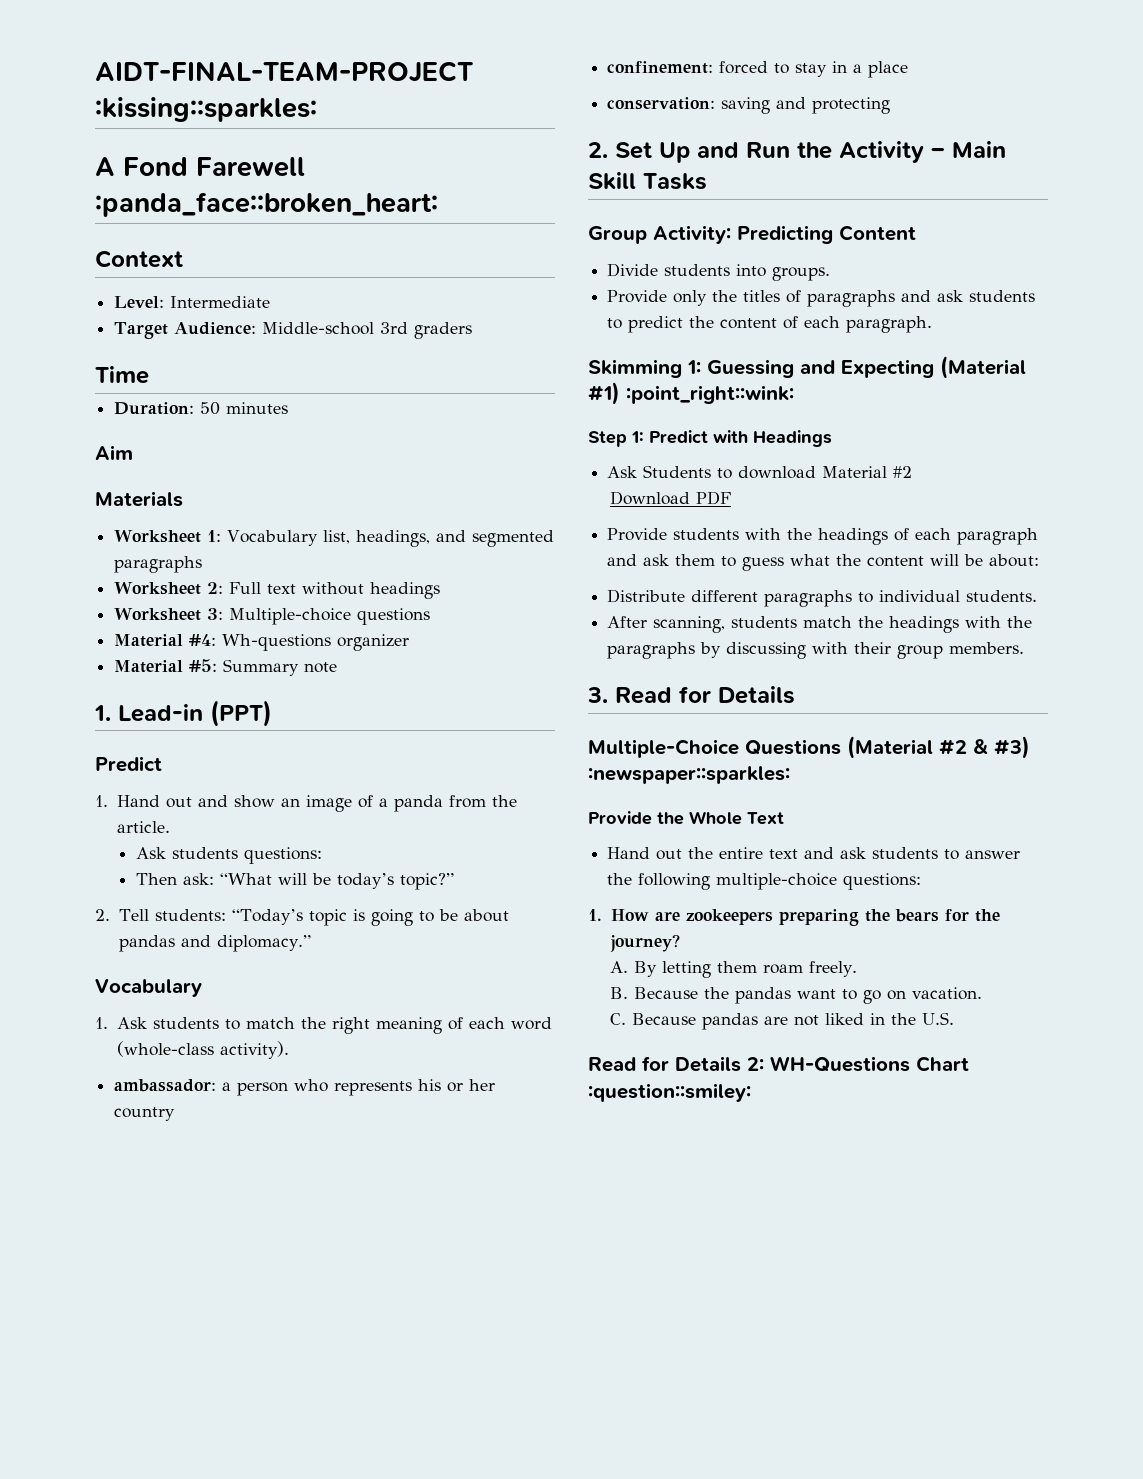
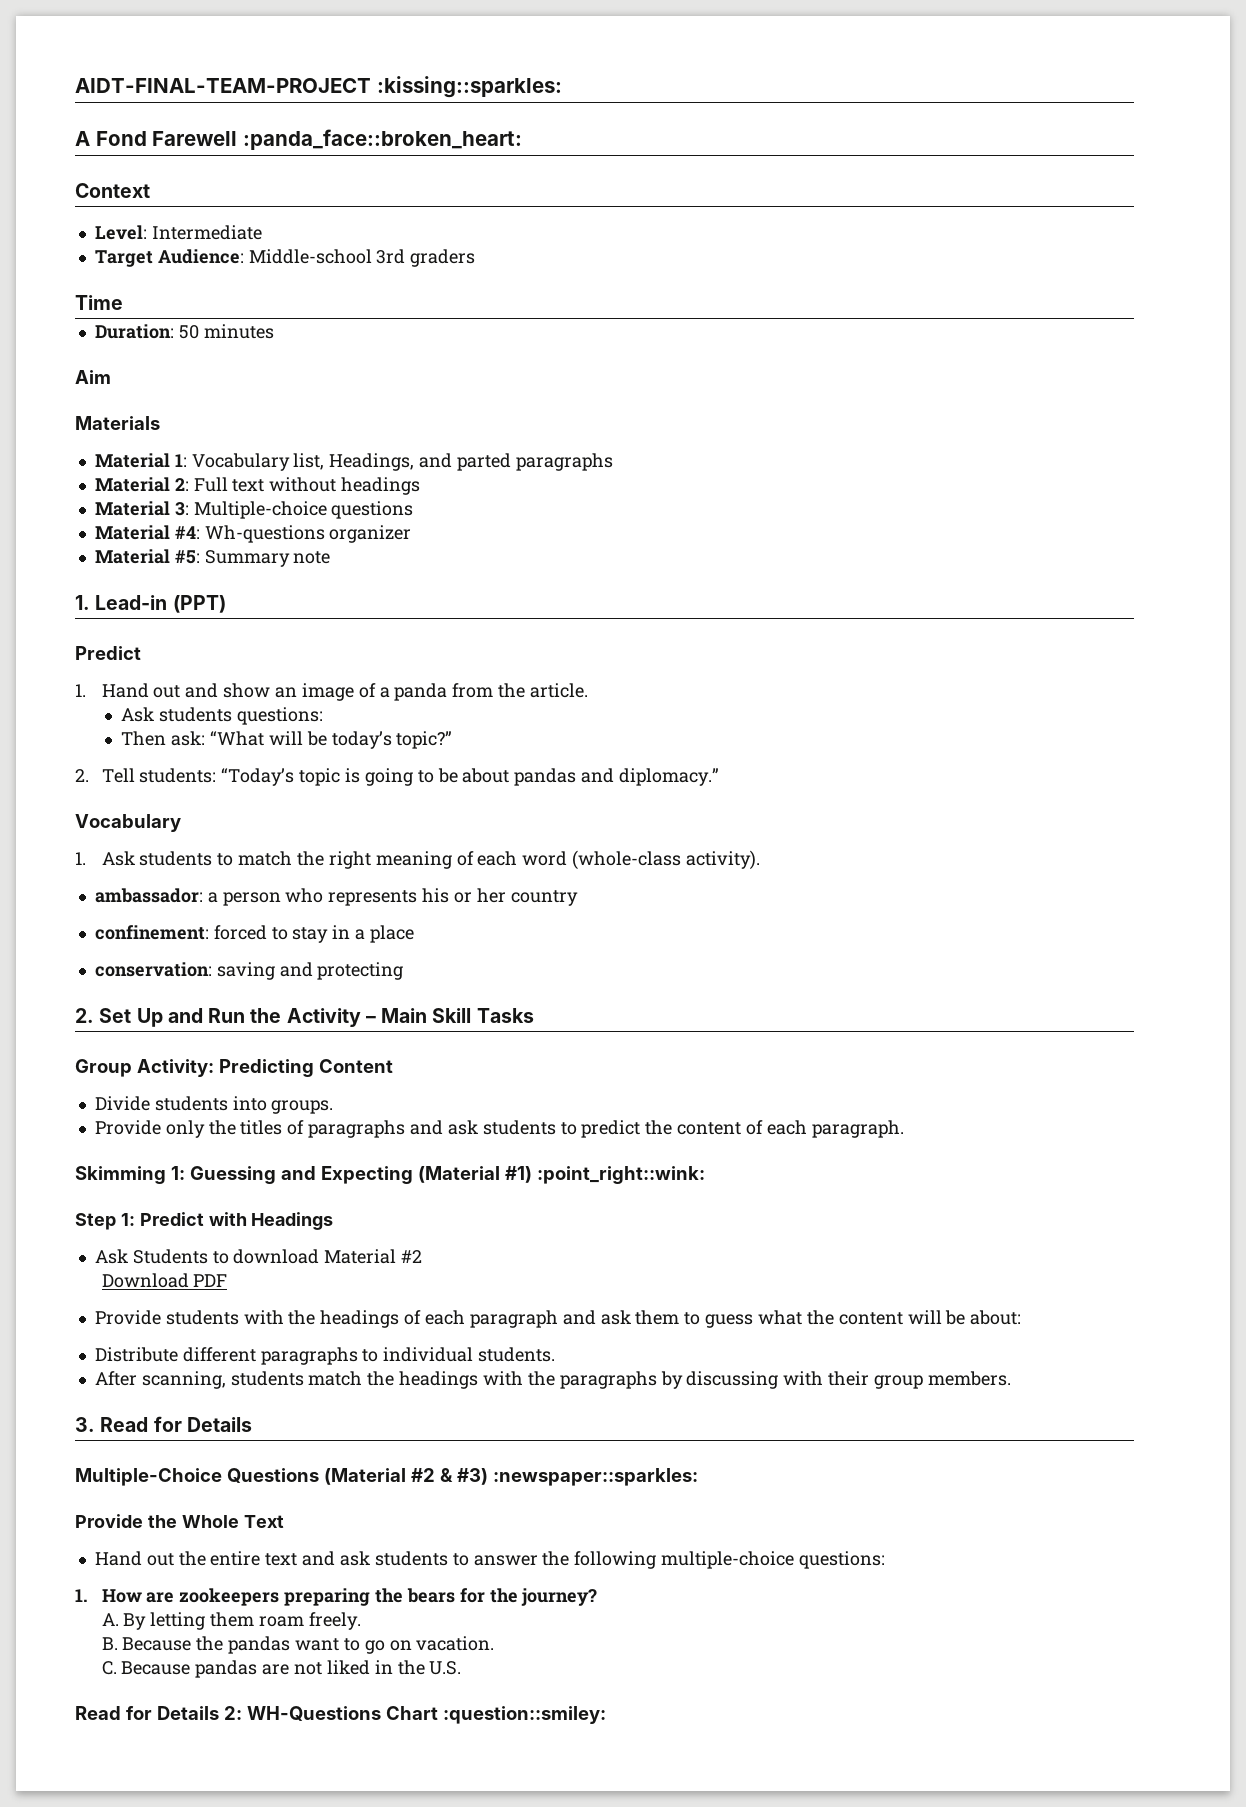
[114,530,202,543] Worksheet -> [94,453,170,468] Material
[356,530,555,547] headings, and segmented -> [329,453,511,471] Headings, and parted
[114,582,202,595] Worksheet -> [94,477,170,492] Material
[114,608,202,621] Worksheet -> [94,501,170,516] Material

